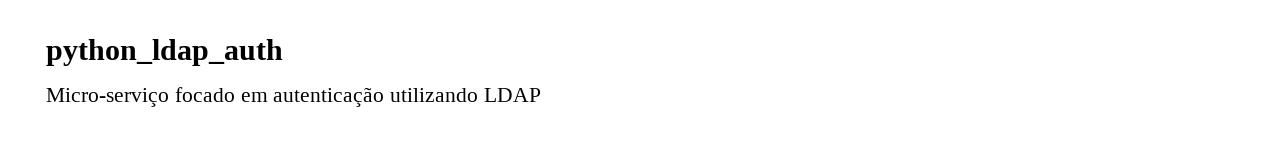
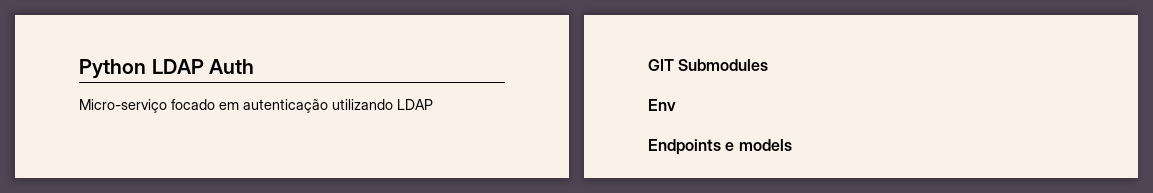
[46,39,283,66] python_ldap_auth -> [79,59,255,79] Python LDAP Auth
(542, 95) none -> [648,59,769,71] [648,99,676,111] [648,139,792,155] // GIT Submodules // Env // Endpoints e models

